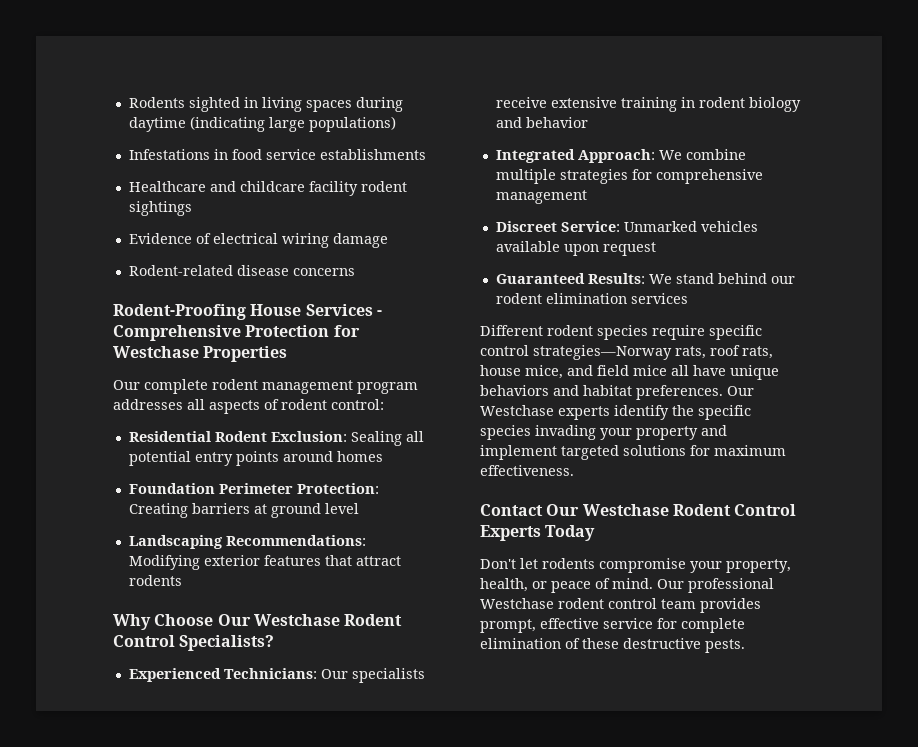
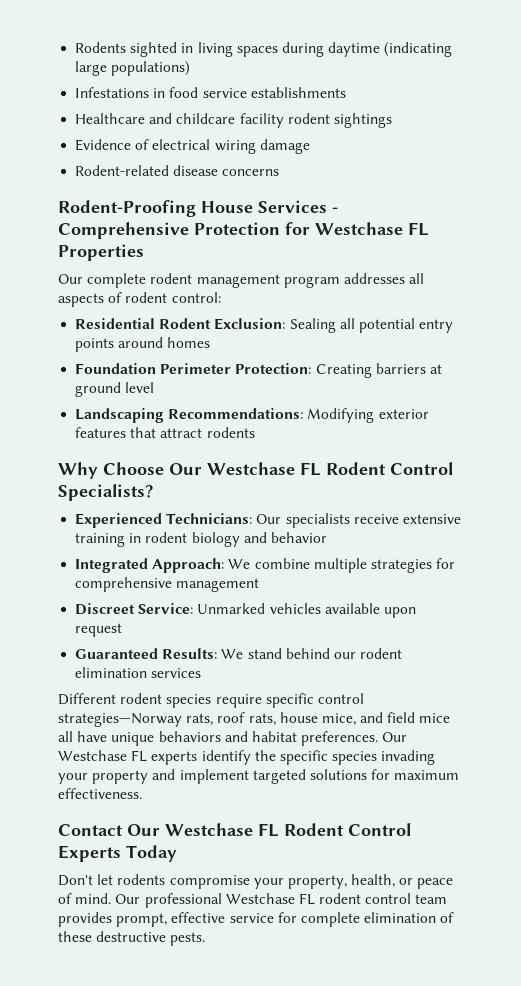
(199, 352) none -> [408,222,429,236] FL
(340, 620) none -> [300,462,321,476] FL
(554, 410) none -> [131,750,148,762] FL
(669, 510) none -> [258,823,279,837] FL
(554, 603) none -> [298,893,315,905] FL

